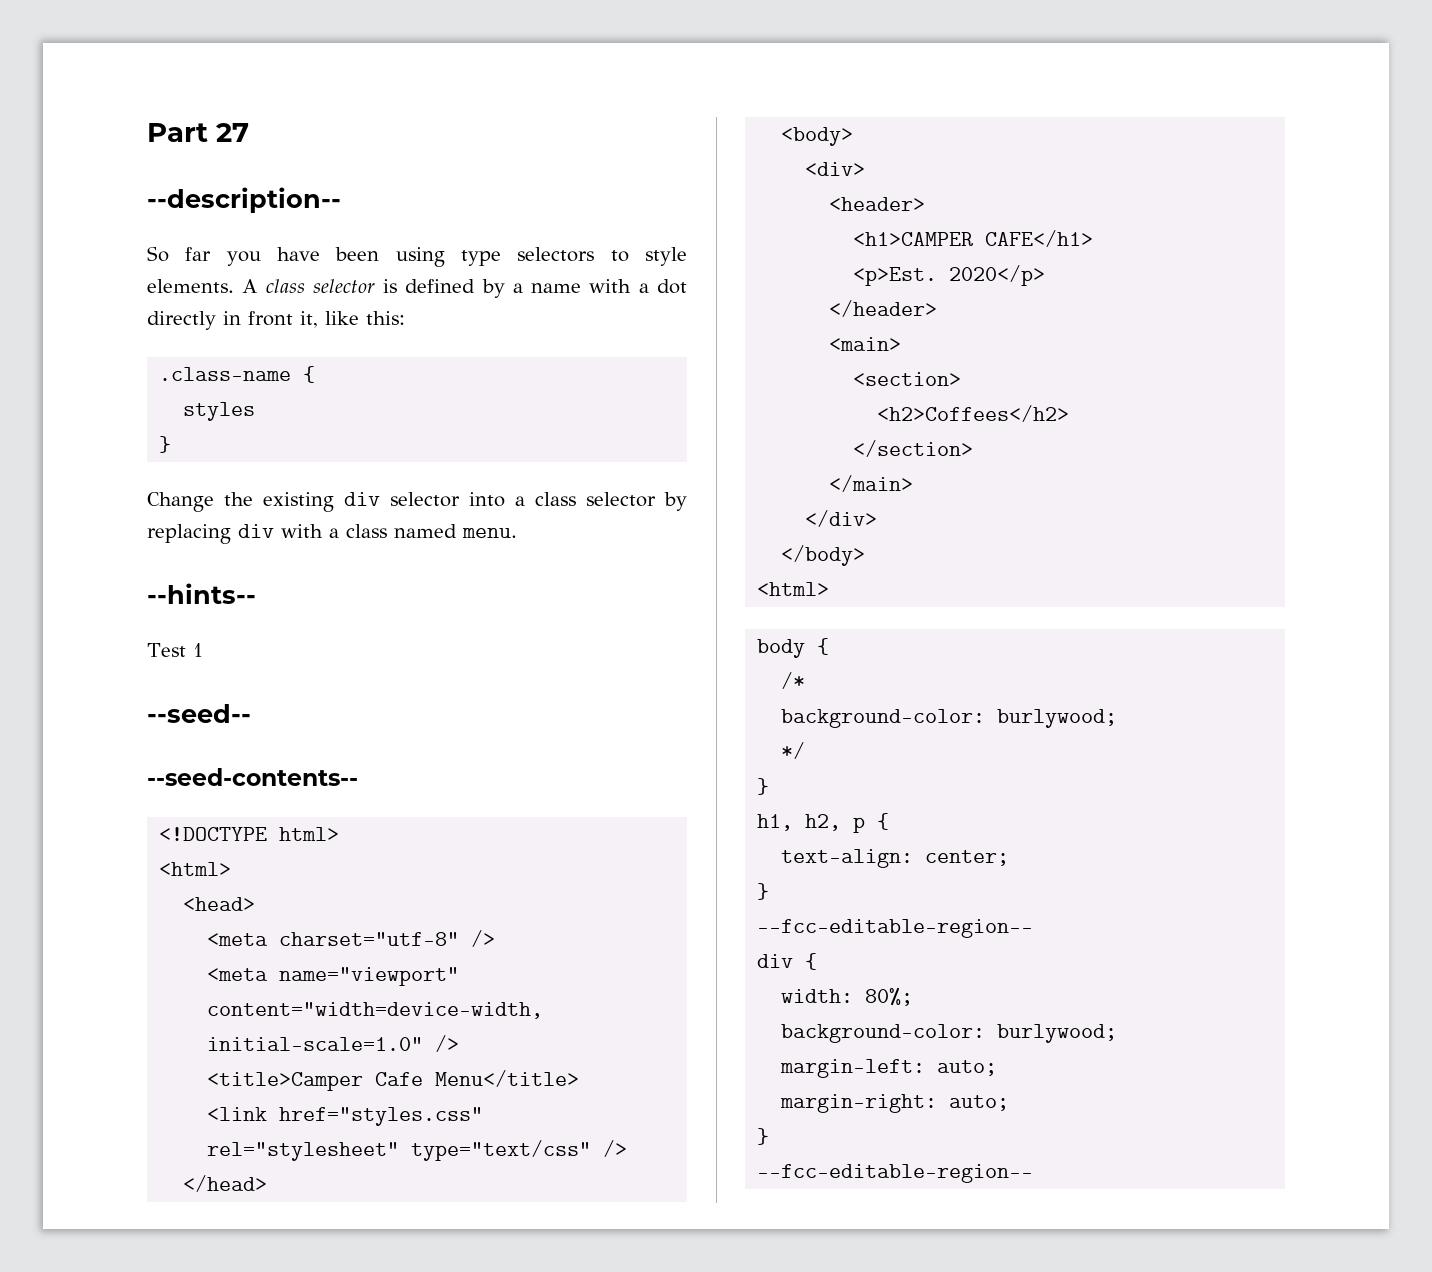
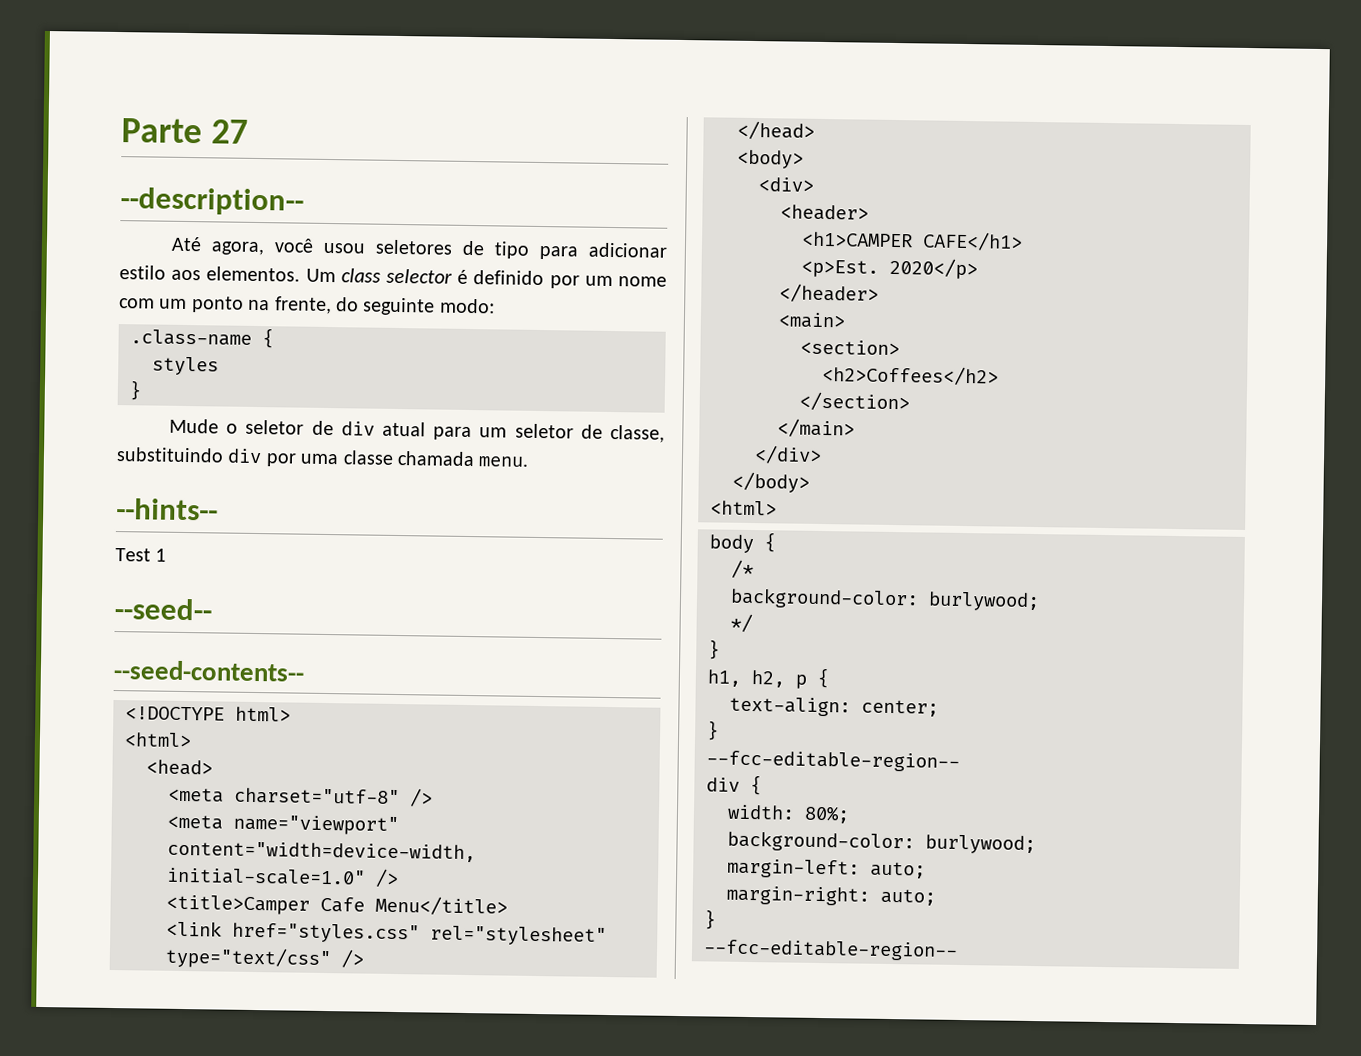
[147,123,208,142] Part -> [121,118,202,144] Parte
[147,246,687,267] [147,279,687,298] [147,311,405,330] [159,366,316,383] [183,402,256,421] [159,436,172,453] [147,492,687,512] [147,524,457,544] So far you have been using type selectors to style elements. A class selector is defined by a name with a dot directly in front it, like this: // .class-name { // styles // } // Change the existing div selector into a class selector by replacing div with a class named -> [170,236,668,260] [119,265,667,289] [119,296,495,316] [130,328,274,349] [152,356,219,376] [129,380,142,401] [168,418,665,443] [116,447,475,467] Até agora, você usou seletores de tipo para adicionar estilo aos elementos. Um class selector é definido por um nome com um ponto na frente, do seguinte modo: // .class-name { // styles // } // Mude o seletor de div atual para um seletor de classe, substituindo div por uma classe chamada

